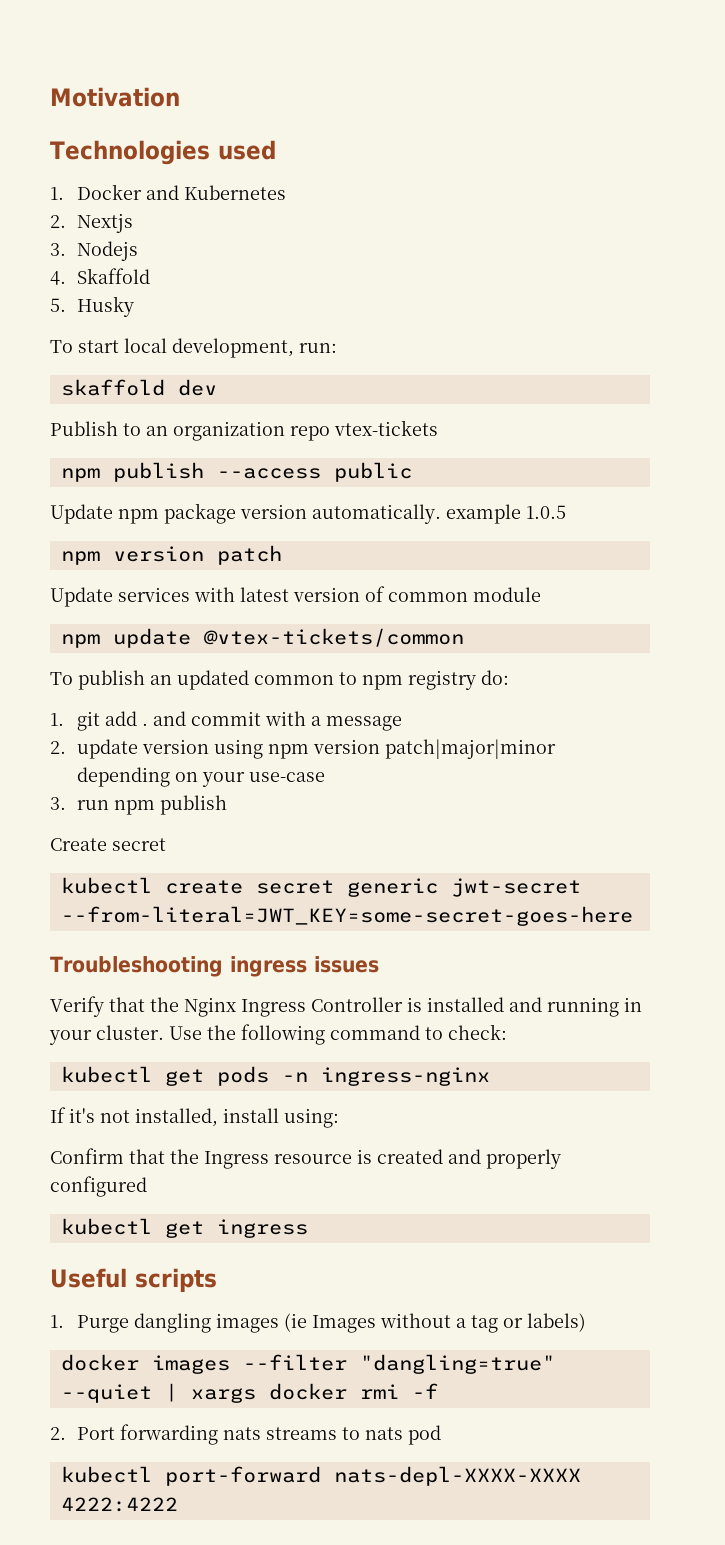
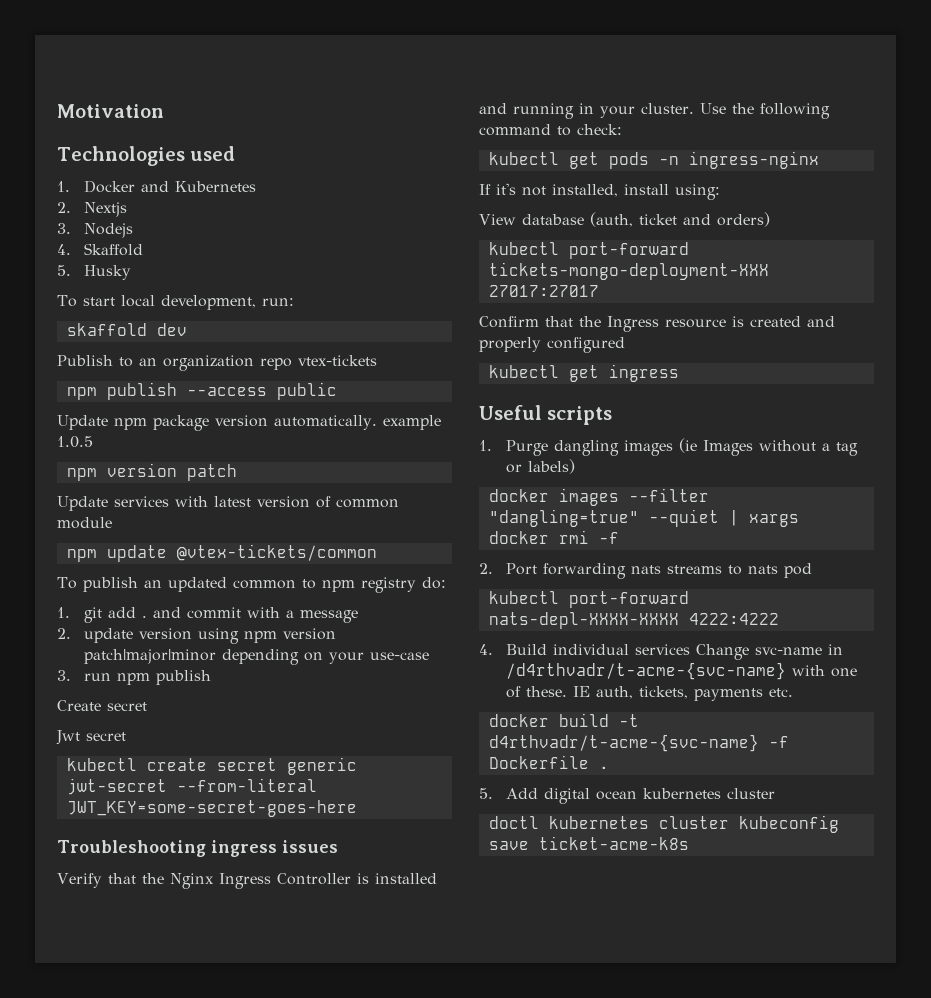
(166, 844) none -> [56,730,126,745] // Jwt secret
[60,906,633,926] --from-literal=JWT_KEY=some-secret-goes-here -> [176,778,317,792] [66,800,357,817] --from-literal JWT_KEY=some-secret-goes-here
(339, 1118) none -> [479,212,770,227] [488,242,689,259] [488,262,769,280] [488,285,599,297] // View database (auth, ticket and orders) // kubectl port-forward tickets-mongo-deployment-XXX 27017:27017
(178, 1504) none -> [479,644,843,660] [505,662,857,680] [505,686,793,701] [488,713,639,727] [488,734,789,752] [488,755,609,769] [479,788,775,804] [488,815,839,833] [488,836,689,850] // 4. Build individual services Change svc-name in /d4rthvadr/t-acme-{svc-name} with one of these. IE auth, tickets, payments etc. // docker build -t d4rthvadr/t-acme-{svc-name} -f Dockerfile . // 5. Add digital ocean kubernetes cluster // doctl kubernetes cluster kubeconfig save ticket-acme-k8s

